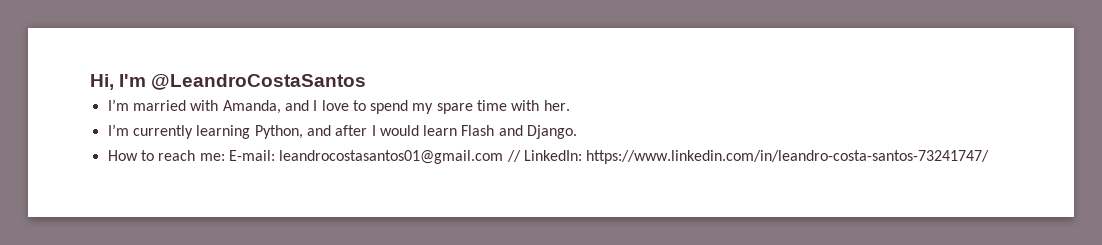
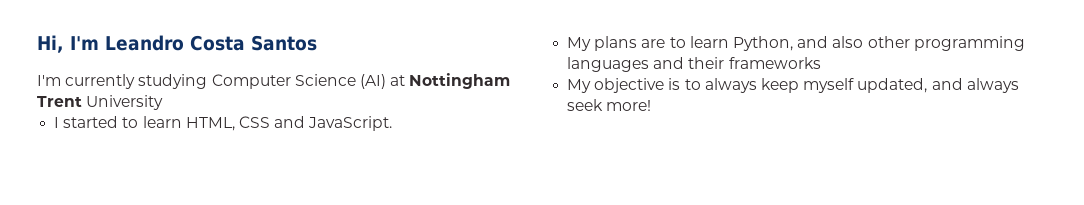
[151,74,367,90] [107,99,570,114] [107,124,578,139] [107,150,990,164] @LeandroCostaSantos // I’m married with Amanda, and I love to spend my spare time with her. // I’m currently learning Python, and after I would learn Flash and Django. // How to reach me: E-mail: leandrocostasantos01@gmail.com // LinkedIn: https://www.linkedin.com/in/leandro-costa-santos-73241747/ -> [105,35,317,51] [37,73,511,89] [37,95,164,110] [54,116,393,131] [567,36,1025,51] [567,57,821,72] [567,78,1019,93] [567,99,652,111] Leandro Costa Santos // I'm currently studying Computer Science (AI) at Nottingham Trent University // I started to learn HTML, CSS and JavaScript. // My plans are to learn Python, and also other programming languages and their frameworks // My objective is to always keep myself updated, and always seek more!

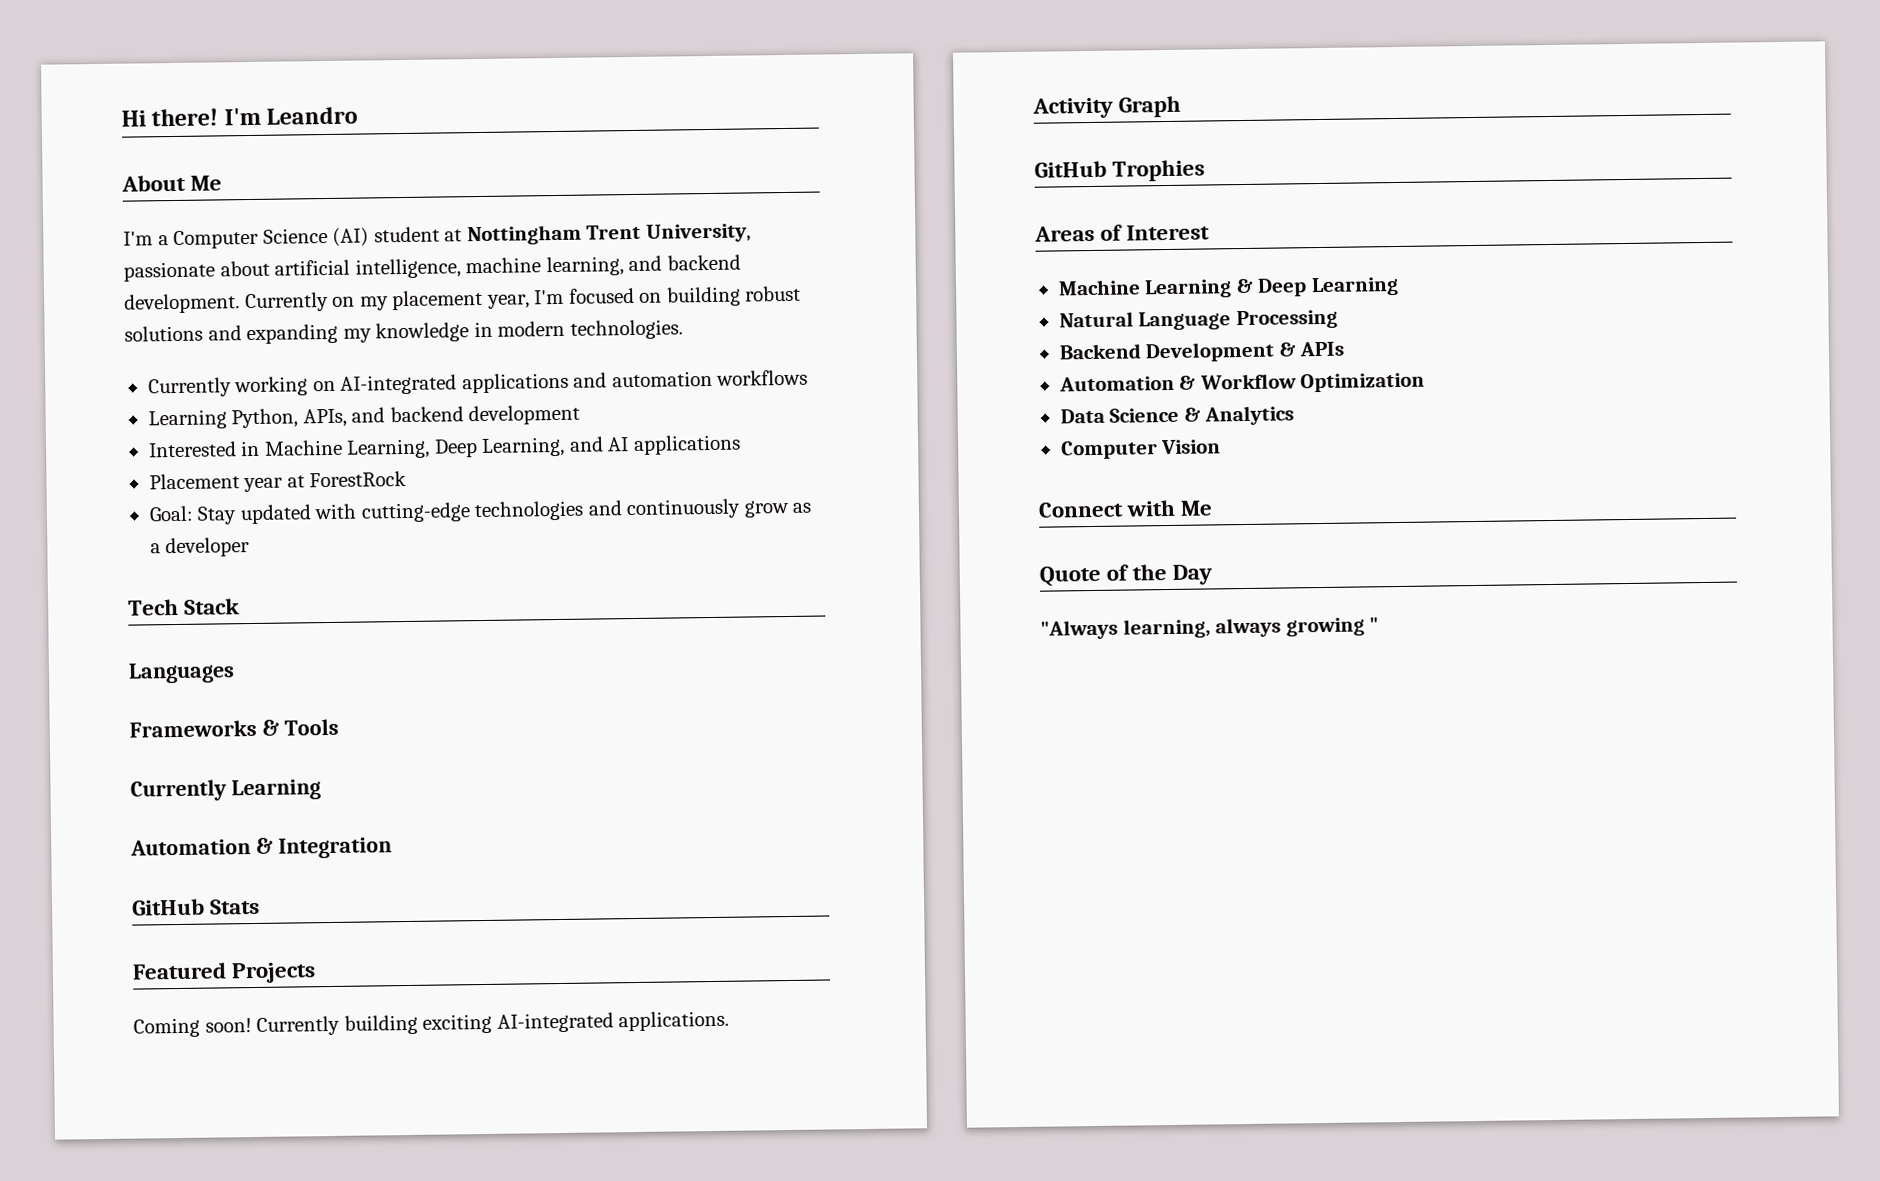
[37,35,64,53] Hi, -> [121,108,219,127] Hi there!
[190,35,317,51] [37,74,208,89] Costa Santos // I'm currently studying -> [121,174,223,192] [123,231,169,246] // About Me // I'm a
(386, 81) none -> [373,226,440,243] student
[86,95,164,110] [54,116,393,131] [567,36,1025,51] [567,57,821,72] [567,78,1019,93] [567,99,652,111] University // I started to learn HTML, CSS and JavaScript. // My plans are to learn Python, and also other programming languages and their frameworks // My objective is to always keep myself updated, and always seek more! -> [645,223,751,243] [123,254,741,282] [124,285,802,314] [124,319,683,345] [147,369,809,398] [147,404,581,430] [147,434,741,459] [148,470,408,493] [148,498,812,525] [149,537,251,558] [128,598,241,616] [128,662,235,684] [129,718,339,738] [130,779,321,802] [130,837,392,859] [131,898,261,916] [132,962,317,984] [133,1010,730,1038] [1032,95,1182,119] [1034,159,1206,182] [1034,224,1211,242] [1057,276,1399,299] [1058,309,1338,331] [1058,341,1345,363] [1058,372,1426,393] [1059,405,1295,426] [1060,439,1222,460] [1038,499,1214,518] [1039,564,1213,587] [1040,617,1380,640] University, passionate about artificial intelligence, machine learning, and backend development. Currently on my placement year, I'm focused on building robust solutions and expanding my knowledge in modern technologies. // Currently working on AI-integrated applications and automation workflows // Learning Python, APIs, and backend development // Interested in Machine Learning, Deep Learning, and AI applications // Placement year at ForestRock // Goal: Stay updated with cutting-edge technologies and continuously grow as a developer // Tech Stack // Languages // Frameworks & Tools // Currently Learning // Automation & Integration // GitHub Stats // Featured Projects // Coming soon! Currently building exciting AI-integrated applications. // Activity Graph // GitHub Trophies // Areas of Interest // Machine Learning & Deep Learning // Natural Language Processing // Backend Development & APIs // Automation & Workflow Optimization // Data Science & Analytics // Computer Vision // Connect with Me // Quote of the Day // "Always learning, always growing "

